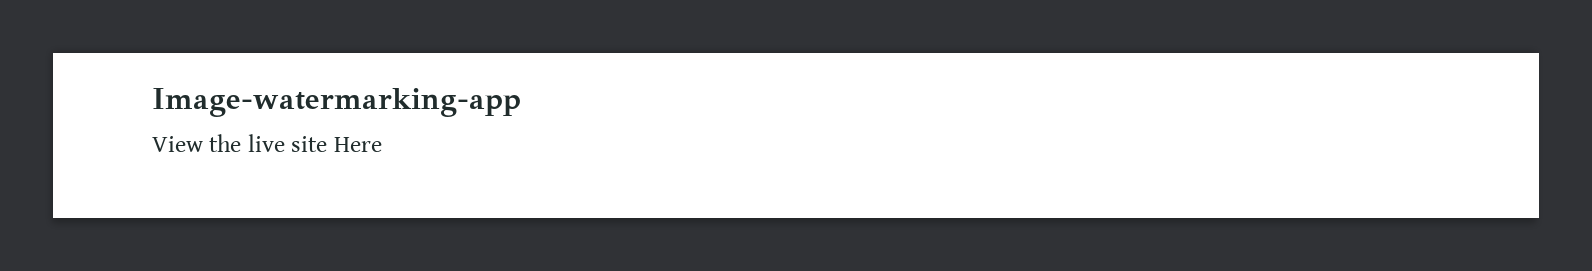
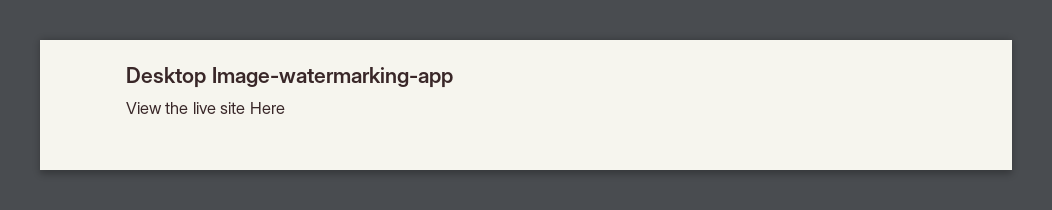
(152, 102) none -> [126,67,206,88] Desktop

